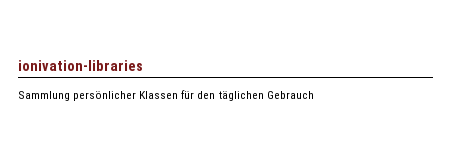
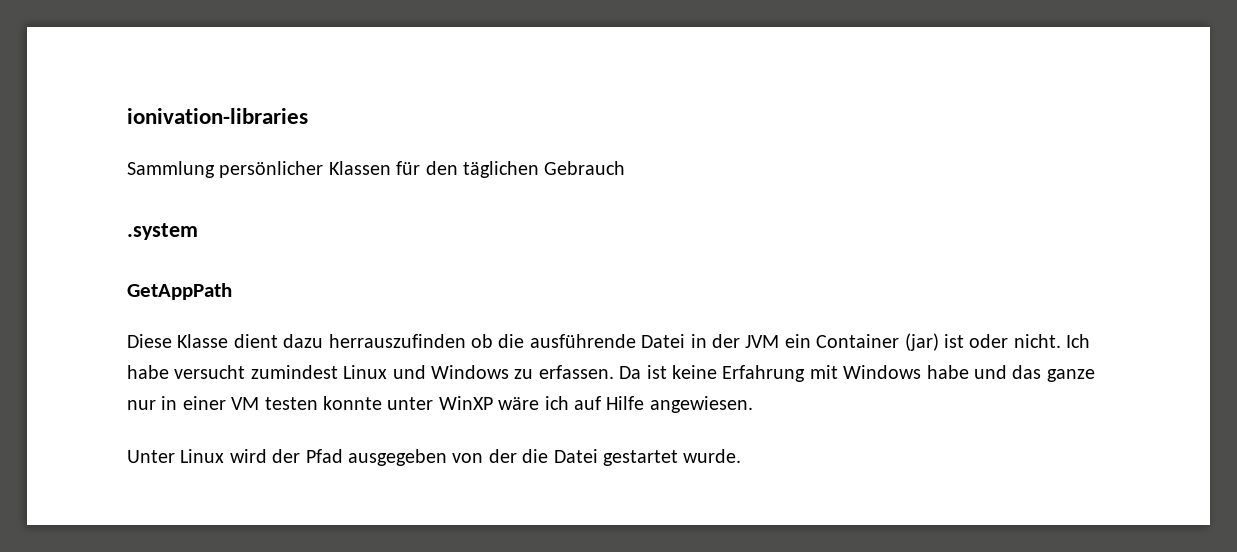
(314, 95) none -> [127,223,198,240] [127,283,232,300] [127,333,1091,351] [127,365,1095,382] [127,396,753,413] [127,449,742,466] // .system // GetAppPath // Diese Klasse dient dazu herrauszufinden ob die ausführende Datei in der JVM ein Container (jar) ist oder nicht. Ich habe versucht zumindest Linux und Windows zu erfassen. Da ist keine Erfahrung mit Windows habe und das ganze nur in einer VM testen konnte unter WinXP wäre ich auf Hilfe angewiesen. // Unter Linux wird der Pfad ausgegeben von der die Datei gestartet wurde.

